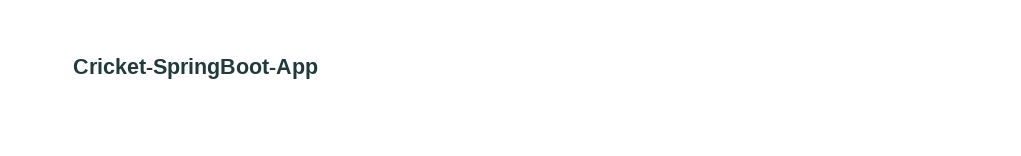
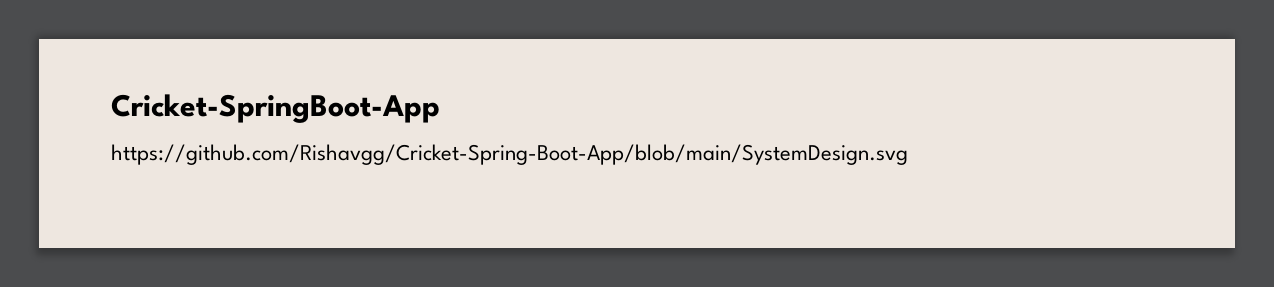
(318, 68) none -> [111,144,908,165] // https://github.com/Rishavgg/Cricket-Spring-Boot-App/blob/main/SystemDesign.svg

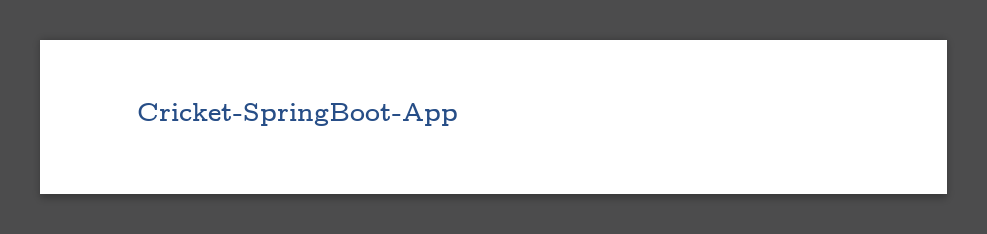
[111,144,908,165] // https://github.com/Rishavgg/Cricket-Spring-Boot-App/blob/main/SystemDesign.svg -> (458, 114) none

